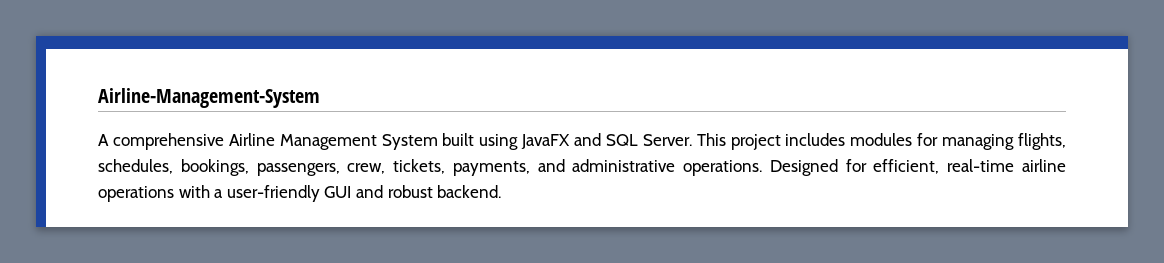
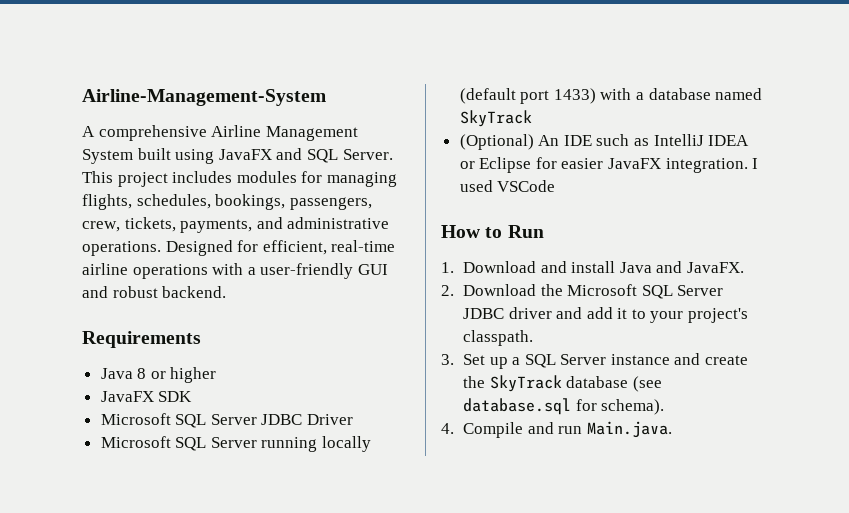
(502, 191) none -> [82,331,201,348] [100,367,217,383] [100,391,193,402] [100,413,354,428] [100,436,372,452] [459,88,763,104] [459,110,532,127] [459,134,750,150] [459,157,759,173] [459,180,556,192] [441,225,544,238] [441,261,744,273] [441,284,724,299] [462,307,749,323] [462,330,533,346] [441,353,749,369] [462,375,662,392] [462,398,665,415] [441,421,672,438] // Requirements // Java 8 or higher // JavaFX SDK // Microsoft SQL Server JDBC Driver // Microsoft SQL Server running locally (default port 1433) with a database named SkyTrack // (Optional) An IDE such as IntelliJ IDEA or Eclipse for easier JavaFX integration. I used VSCode // How to Run // 1. Download and install Java and JavaFX. // 2. Download the Microsoft SQL Server JDBC driver and add it to your project's classpath. // 3. Set up a SQL Server instance and create the SkyTrack database (see database.sql for schema). // 4. Compile and run Main.java.

